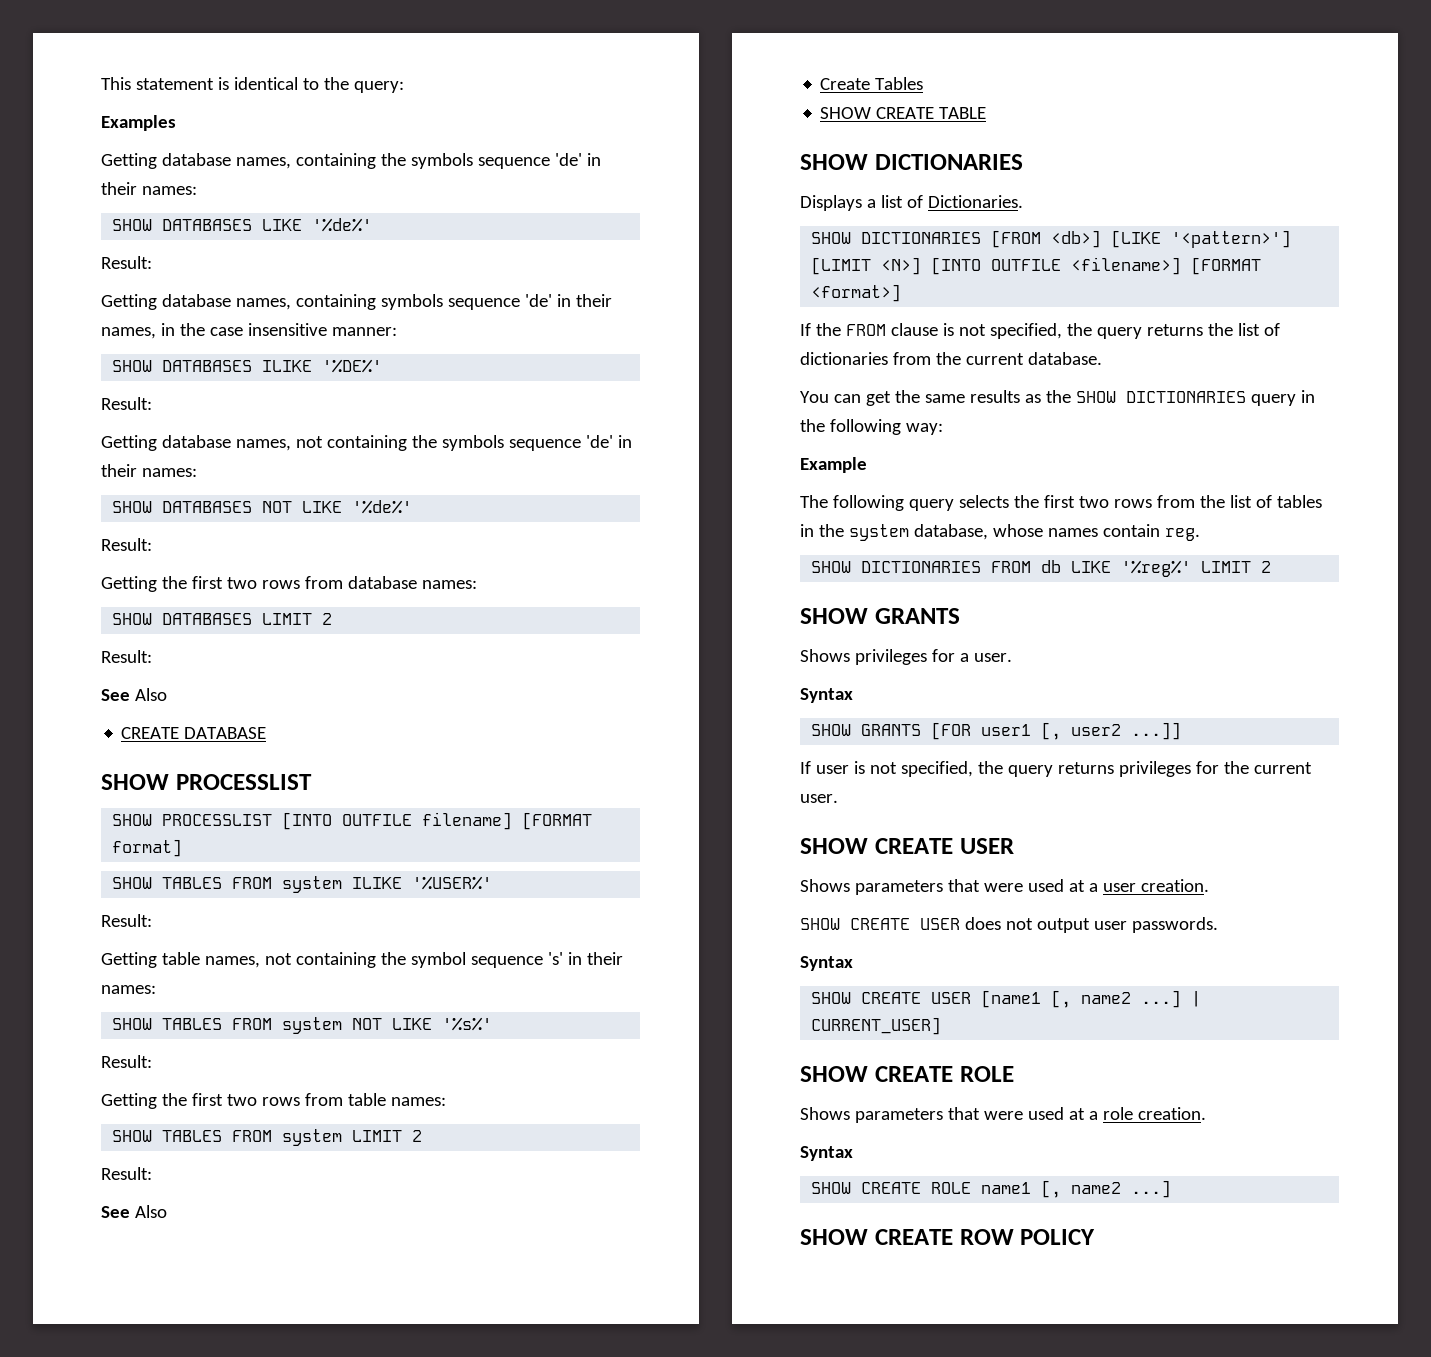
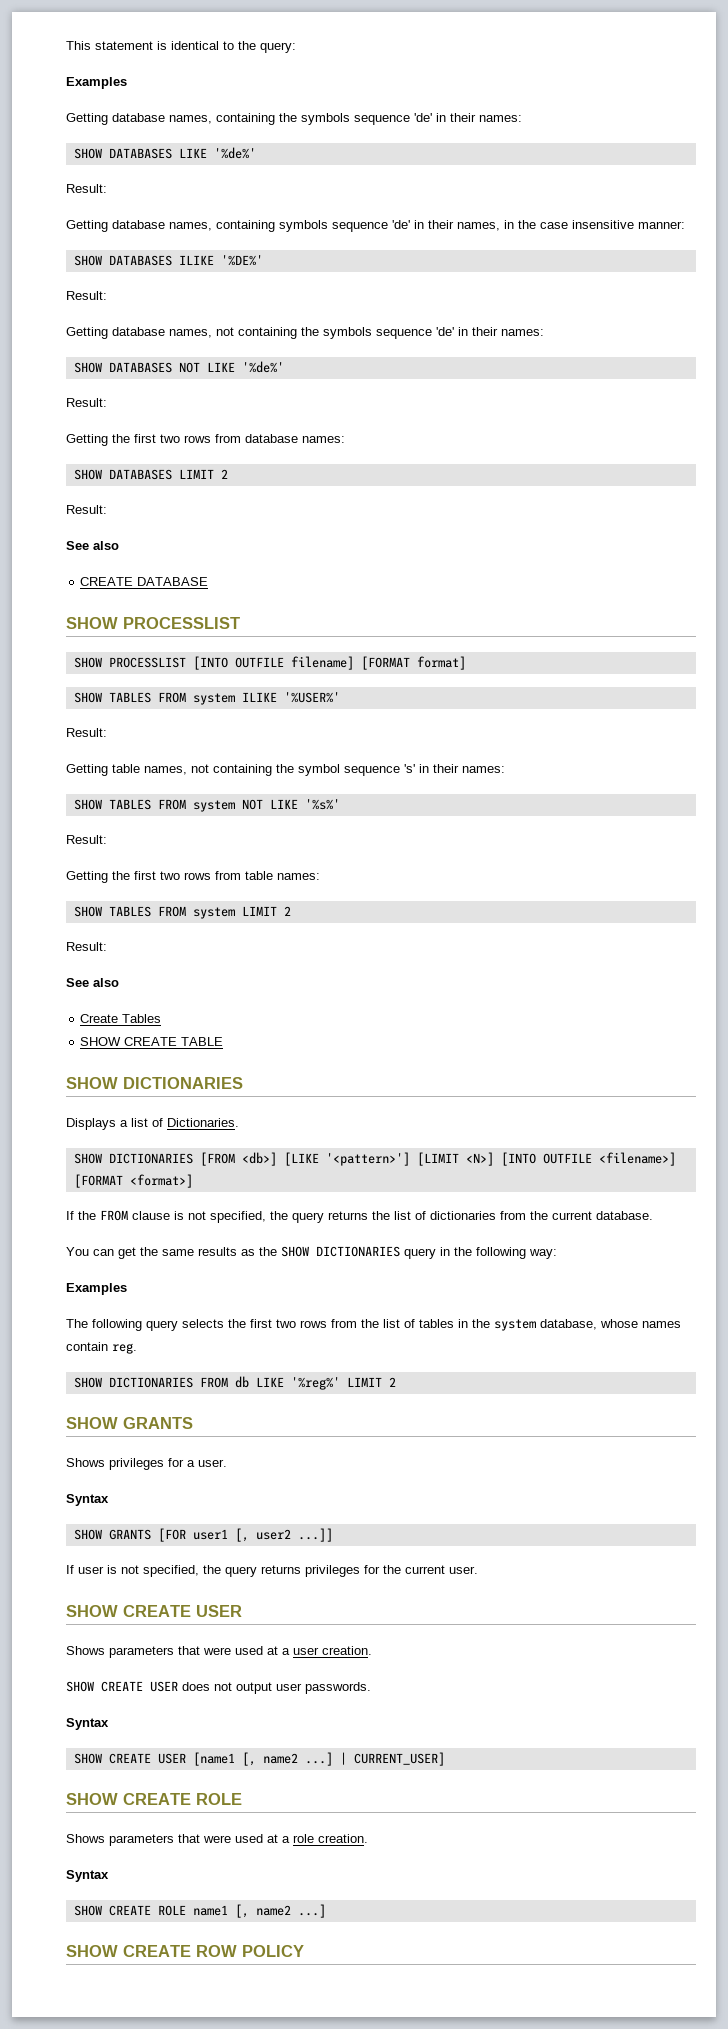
[134,688,167,701] Also -> [93,541,119,550] also
[134,1205,167,1218] Also -> [93,978,119,987] also
[800,457,867,473] Example -> [66,1283,127,1295] Examples

